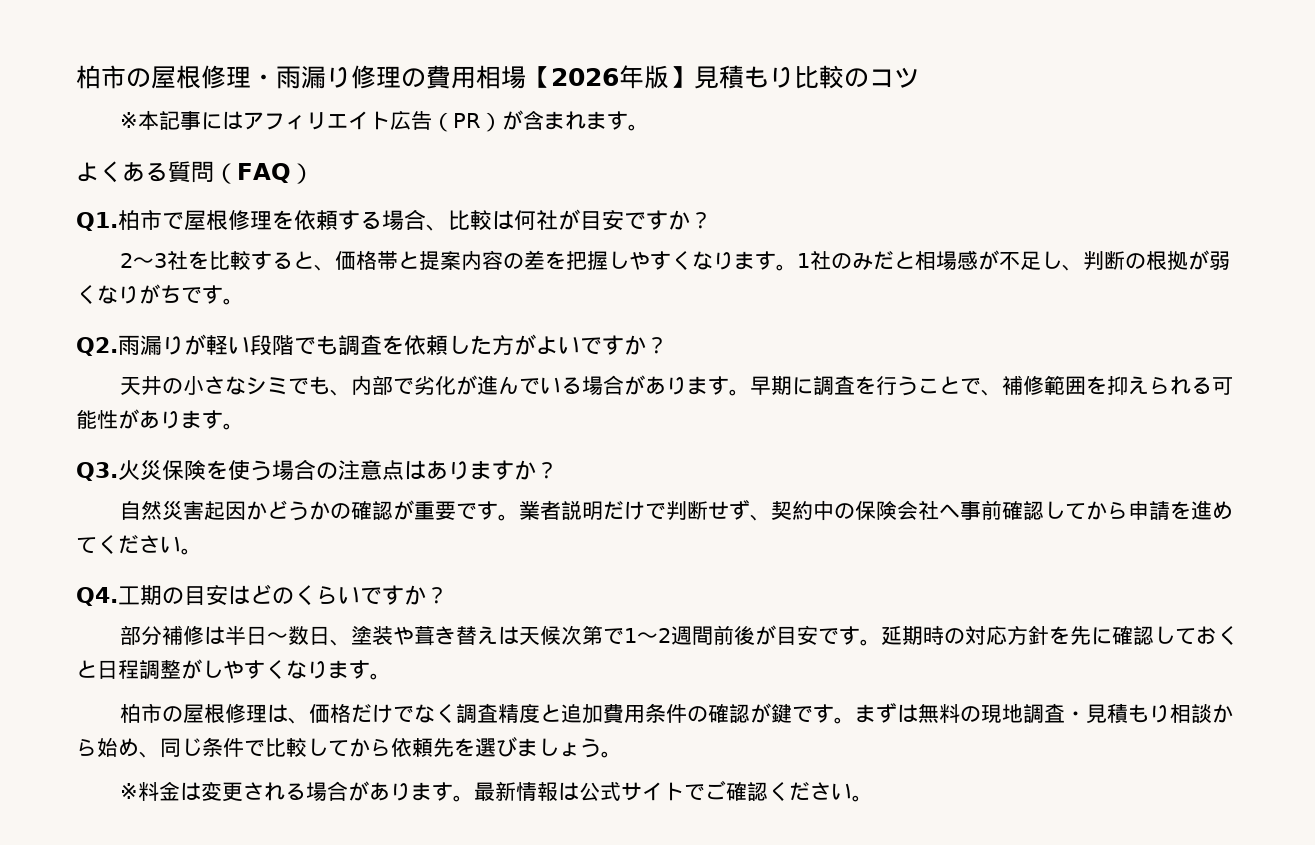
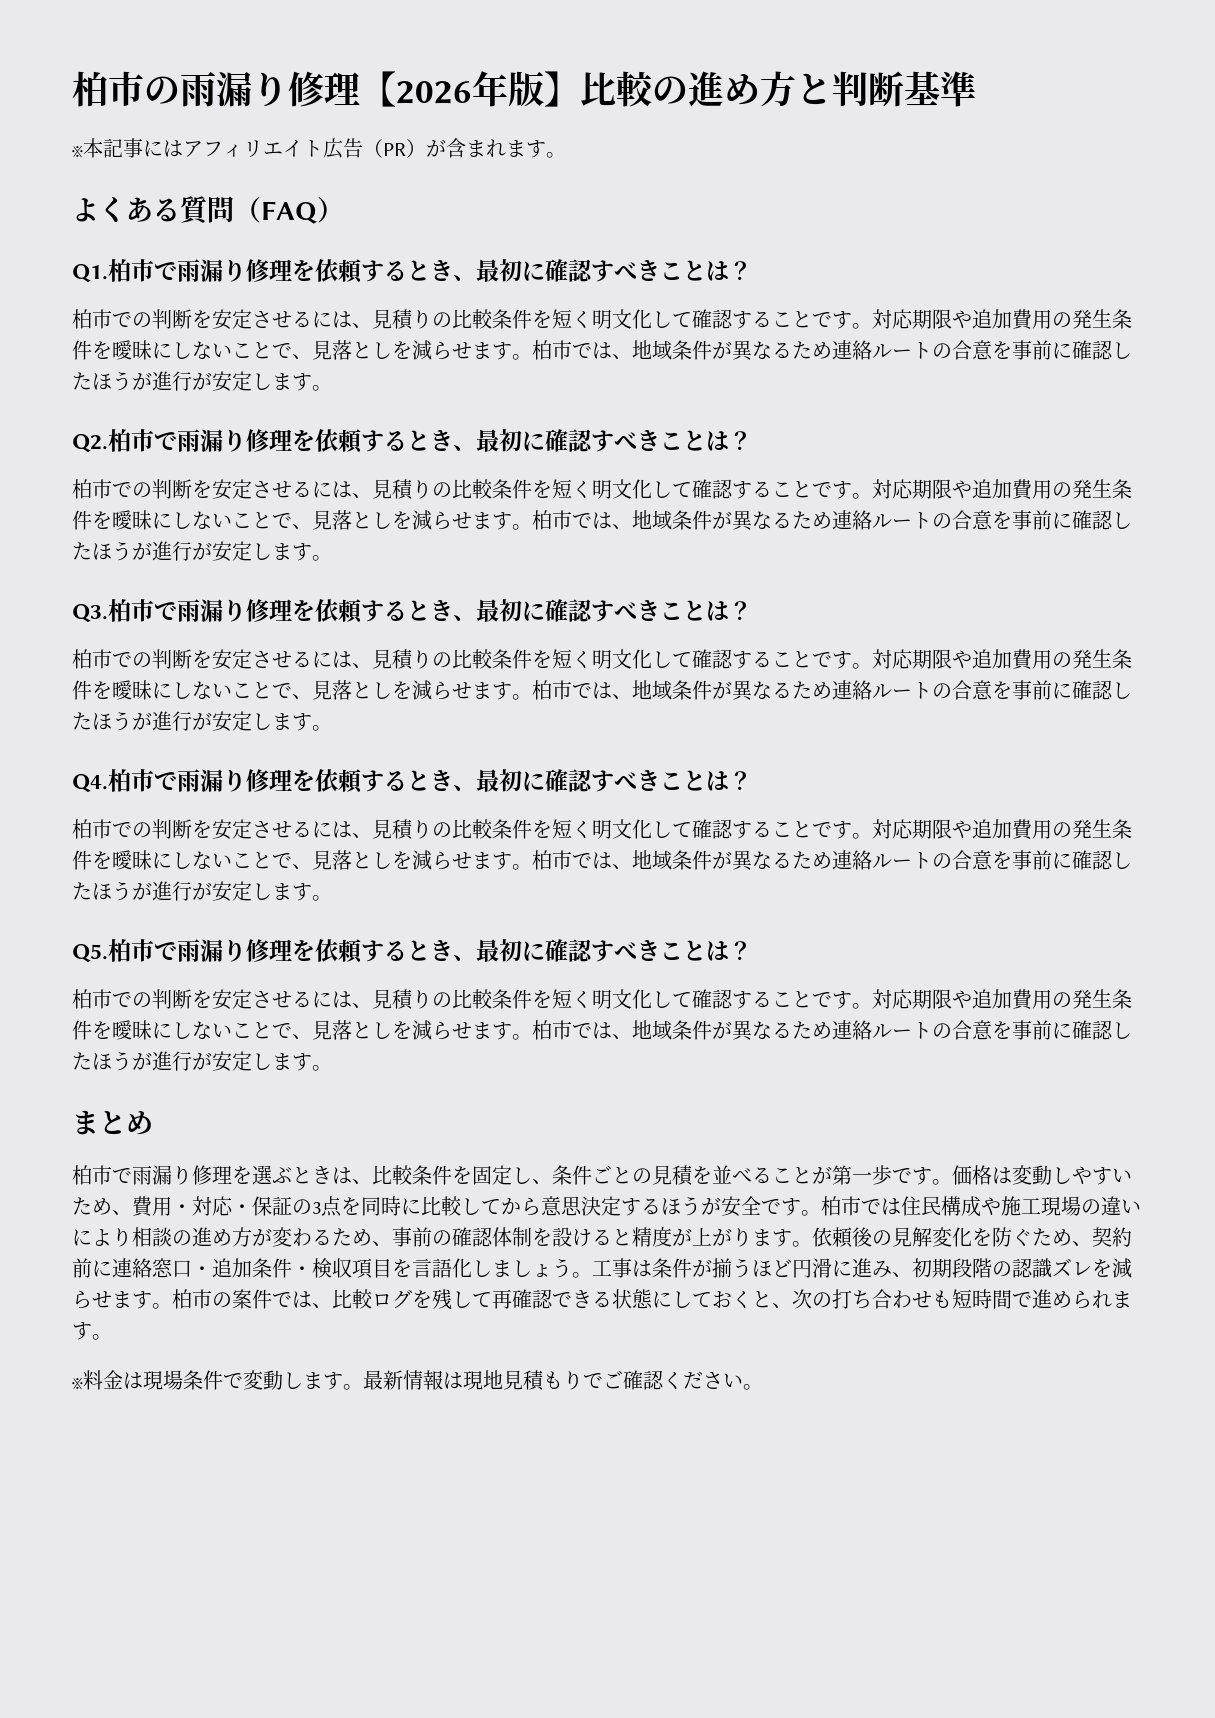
[76,65,919,89] 柏市の屋根修理・雨漏り修理の費用相場【2026年版】見積もり比較のコツ -> [72,71,976,107] 柏市の雨漏り修理【2026年版】比較の進め方と判断基準
[184,209,712,231] [119,250,1230,271] [76,284,244,305] [76,334,668,356] [119,375,1233,396] [76,409,244,430] [76,459,558,481] [119,500,1233,521] [76,535,202,555] [76,584,448,606] [119,625,1238,646] [76,659,391,680] [119,703,1233,724] [76,737,622,758] [119,781,411,802] 屋根修理を依頼する場合、比較は何社が目安ですか？ // 2〜3社を比較すると、価格帯と提案内容の差を把握しやすくなります。1社のみだと相場感が不足し、判断の根拠が弱くなりがちです。 // Q2.雨漏りが軽い段階でも調査を依頼した方がよいですか？ // 天井の小さなシミでも、内部で劣化が進んでいる場合があります。早期に調査を行うことで、補修範囲を抑えられる可能性があります。 // Q3.火災保険を使う場合の注意点はありますか？ // 自然災害起因かどうかの確認が重要です。業者説明だけで判断せず、契約中の保険会社へ事前確認してから申請を進めてください。 // Q4.工期の目安はどのくらいですか？ // 部分補修は半日〜数日、塗装や葺き替えは天候次第で1〜2週間前後が目安です。延期時の対応方針を先に確認しておくと日程調整がしやすくなります。 // 柏市の屋根修理は、価格だけでなく調査精度と追加費用条件の確認が鍵です。まずは無料の現地調査・見積もり相談から始め、同じ条件で比較してから依頼先を選びましょう。 // ※料金は変更される場合があり -> [177,259,752,283] [72,309,1132,330] [72,340,1132,361] [72,371,332,392] [72,429,752,453] [72,479,1132,500] [72,510,1132,531] [72,541,332,562] [72,599,752,623] [72,649,1132,670] [72,680,1132,701] [72,711,332,732] [72,769,752,793] [72,819,1132,840] [72,850,1132,871] [72,881,332,902] [72,939,752,963] [72,989,1132,1010] [72,1020,1132,1041] [72,1051,332,1072] [72,1110,153,1135] [72,1165,1132,1186] [72,1196,1141,1217] [72,1226,1132,1248] [72,1258,1132,1279] [72,1289,1132,1310] [72,1322,112,1340] [72,1370,303,1390] 雨漏り修理を依頼するとき、最初に確認すべきことは？ // 柏市での判断を安定させるには、見積りの比較条件を短く明文化して確認することです。対応期限や追加費用の発生条件を曖昧にしないことで、見落としを減らせます。柏市では、地域条件が異なるため連絡ルートの合意を事前に確認したほうが進行が安定します。 // Q2.柏市で雨漏り修理を依頼するとき、最初に確認すべきことは？ // 柏市での判断を安定させるには、見積りの比較条件を短く明文化して確認することです。対応期限や追加費用の発生条件を曖昧にしないことで、見落としを減らせます。柏市では、地域条件が異なるため連絡ルートの合意を事前に確認したほうが進行が安定します。 // Q3.柏市で雨漏り修理を依頼するとき、最初に確認すべきことは？ // 柏市での判断を安定させるには、見積りの比較条件を短く明文化して確認することです。対応期限や追加費用の発生条件を曖昧にしないことで、見落としを減らせます。柏市では、地域条件が異なるため連絡ルートの合意を事前に確認したほうが進行が安定します。 // Q4.柏市で雨漏り修理を依頼するとき、最初に確認すべきことは？ // 柏市での判断を安定させるには、見積りの比較条件を短く明文化して確認することです。対応期限や追加費用の発生条件を曖昧にしないことで、見落としを減らせます。柏市では、地域条件が異なるため連絡ルートの合意を事前に確認したほうが進行が安定します。 // Q5.柏市で雨漏り修理を依頼するとき、最初に確認すべきことは？ // 柏市での判断を安定させるには、見積りの比較条件を短く明文化して確認することです。対応期限や追加費用の発生条件を曖昧にしないことで、見落としを減らせます。柏市では、地域条件が異なるため連絡ルートの合意を事前に確認したほうが進行が安定します。 // まとめ // 柏市で雨漏り修理を選ぶときは、比較条件を固定し、条件ごとの見積を並べることが第一歩です。価格は変動しやすいため、費用・対応・保証の3点を同時に比較してから意思決定するほうが安全です。柏市では住民構成や施工現場の違いにより相談の進め方が変わるため、事前の確認体制を設けると精度が上がります。依頼後の見解変化を防ぐため、契約前に連絡窓口・追加条件・検収項目を言語化しましょう。工事は条件が揃うほど円滑に進み、初期段階の認識ズレを減らせます。柏市の案件では、比較ログを残して再確認できる状態にしておくと、次の打ち合わせも短時間で進められます。 // ※料金は現場条件で変動し
[578,782,684,801] 公式サイト -> [463,1370,583,1391] 現地見積もり

